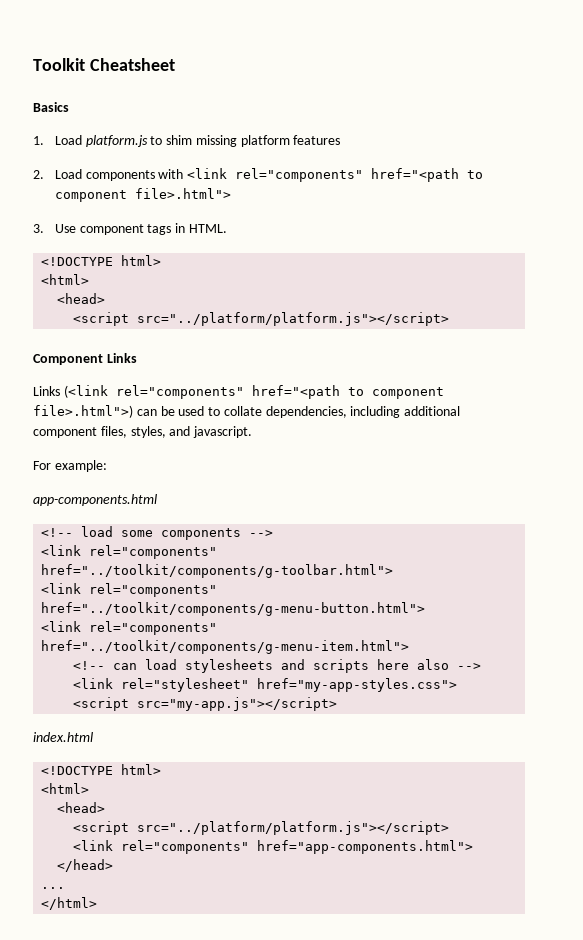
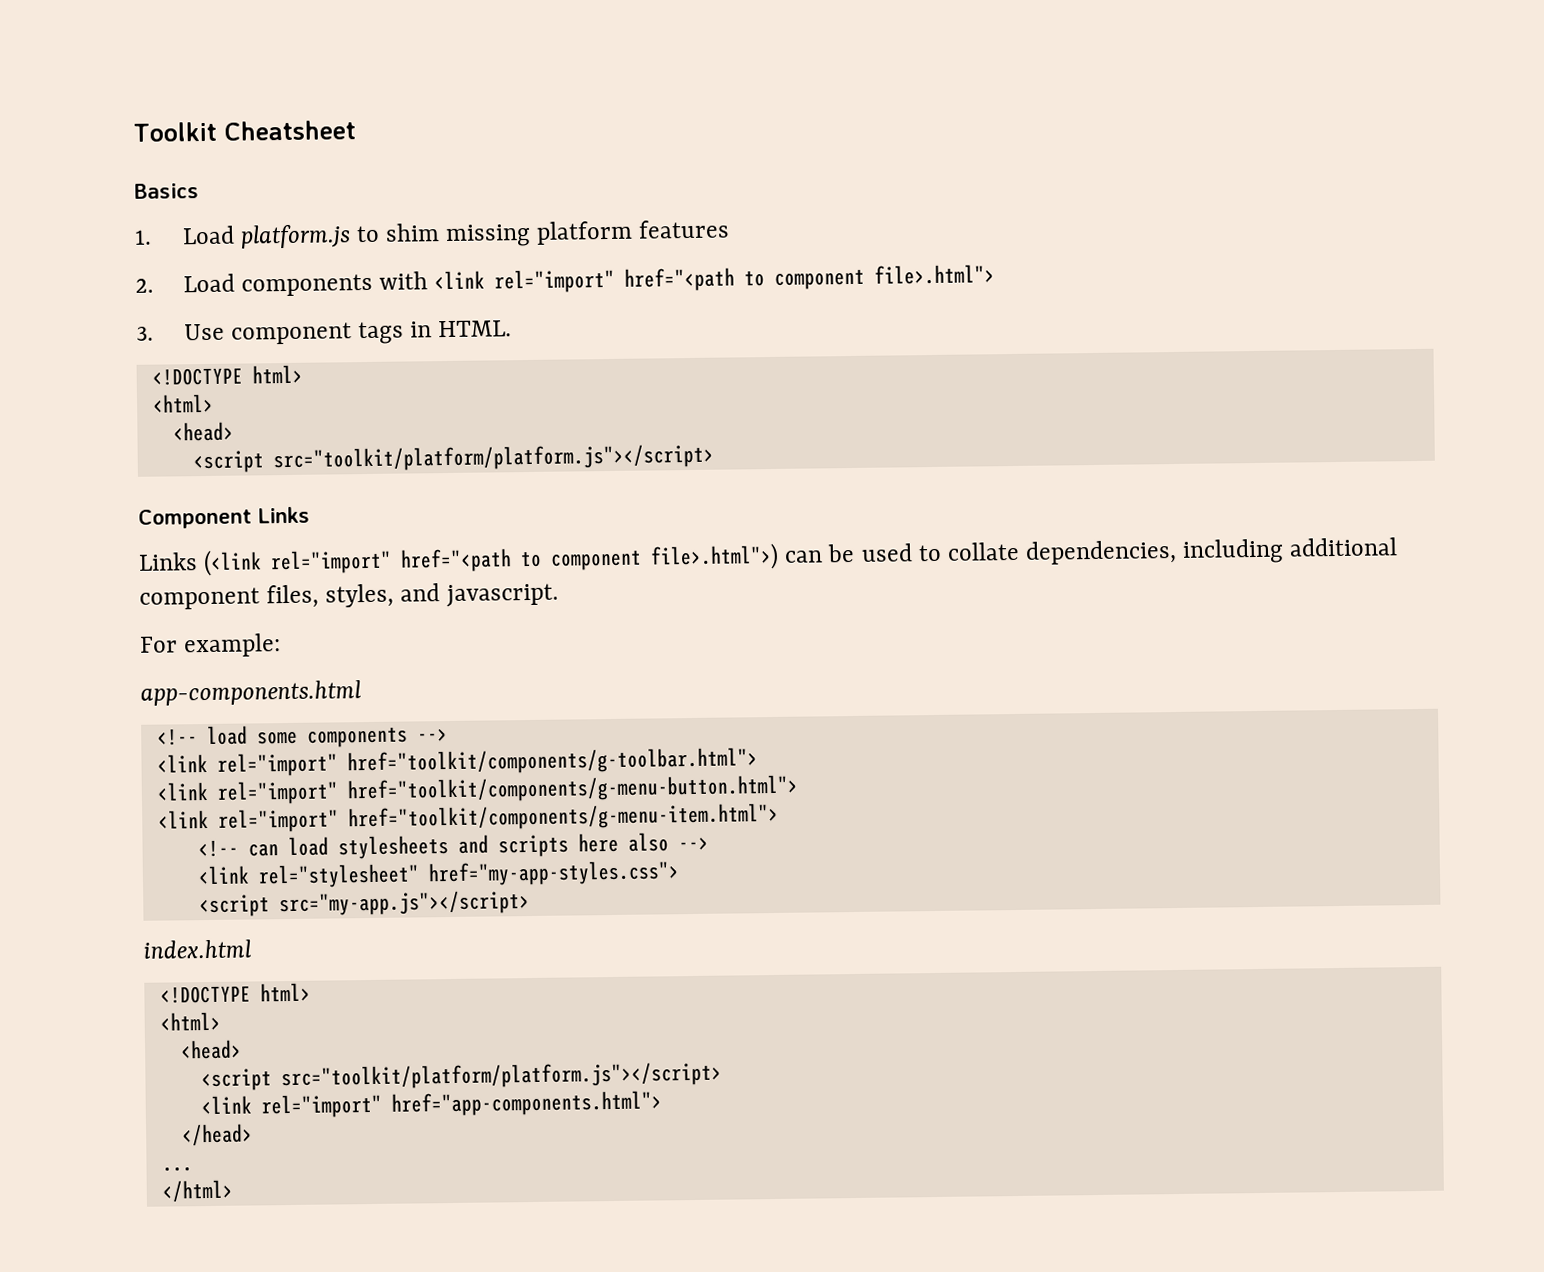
[235,168,364,182] rel="components" -> [494,268,616,294] rel="import"
[137,312,450,326] src="../platform/platform.js"></script> -> [272,443,714,473] src="toolkit/platform/platform.js"></script>
[115,385,244,399] rel="components" -> [270,549,393,575] rel="import"
[89,545,218,559] [41,564,394,578] [41,583,218,597] [41,602,426,616] [41,621,218,635] [41,640,410,654] rel="components" href="../toolkit/components/g-toolbar.html"> // <link rel="components" href="../toolkit/components/g-menu-button.html"> // <link rel="components" href="../toolkit/components/g-menu-item.html"> -> [216,747,758,777] [156,774,799,805] [157,802,779,833] rel="import" href="toolkit/components/g-toolbar.html"> // <link rel="import" href="toolkit/components/g-menu-button.html"> // <link rel="import" href="toolkit/components/g-menu-item.html">
[137,821,450,835] [73,840,250,854] src="../platform/platform.js"></script> // <link rel="components" -> [280,1061,722,1091] [200,1093,382,1119] src="toolkit/platform/platform.js"></script> // <link rel="import"

